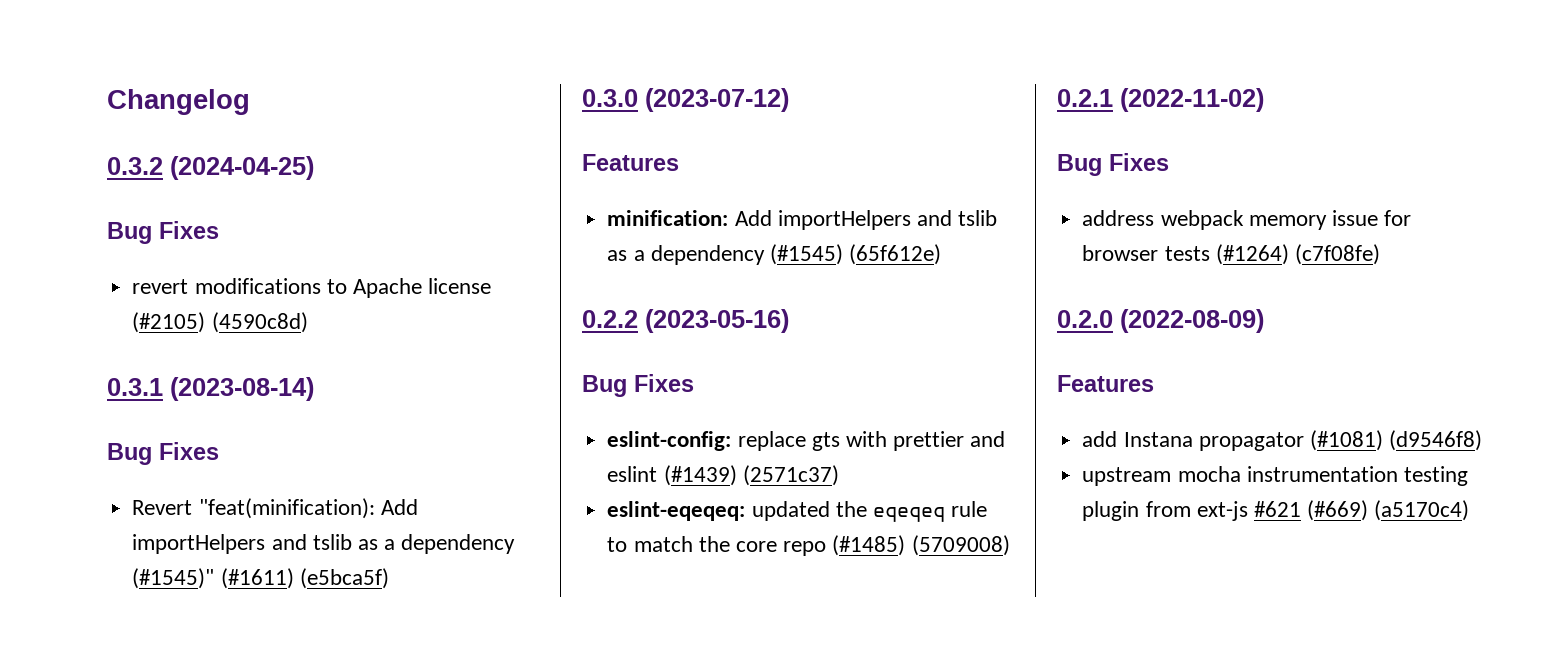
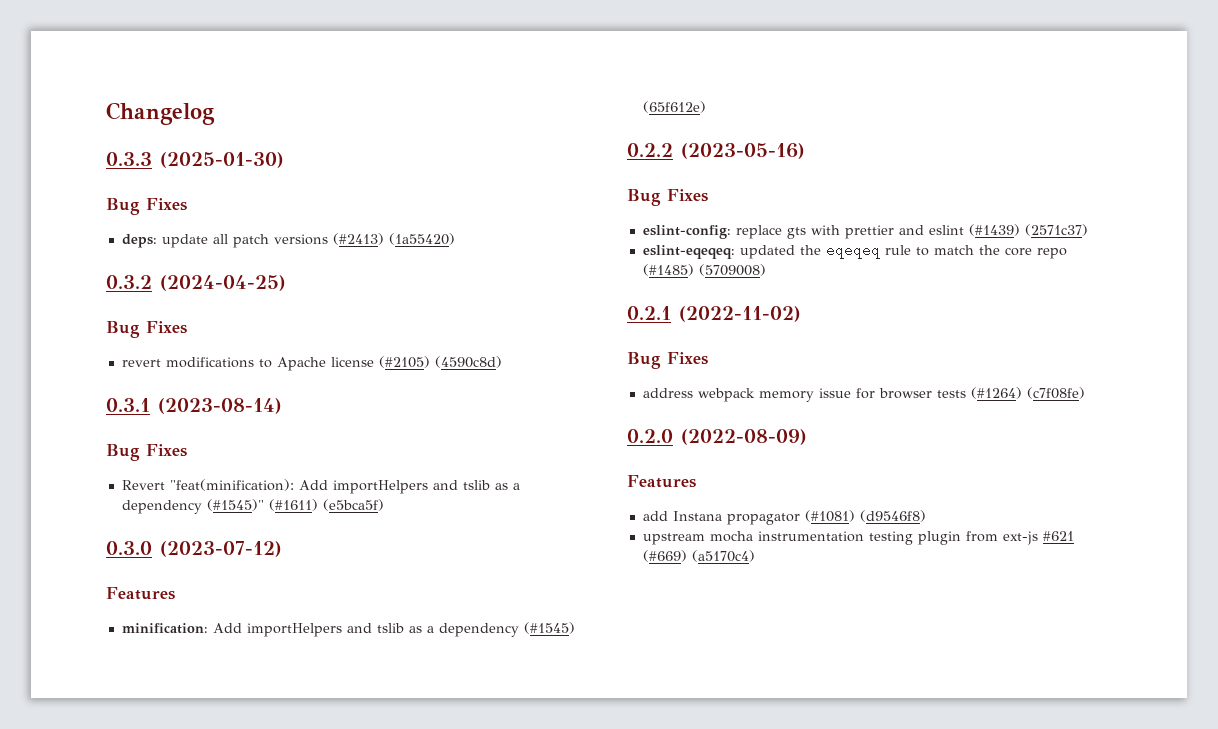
(250, 102) none -> [106,152,284,168] [106,198,187,215] [121,233,455,248] // 0.3.3 (2025-01-30) // Bug Fixes // deps: update all patch versions (#2413) (1a55420)

